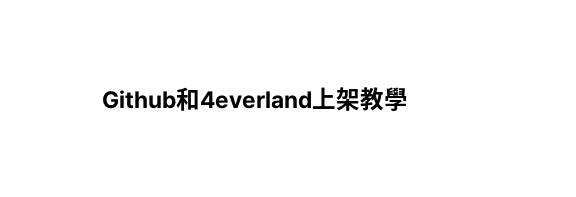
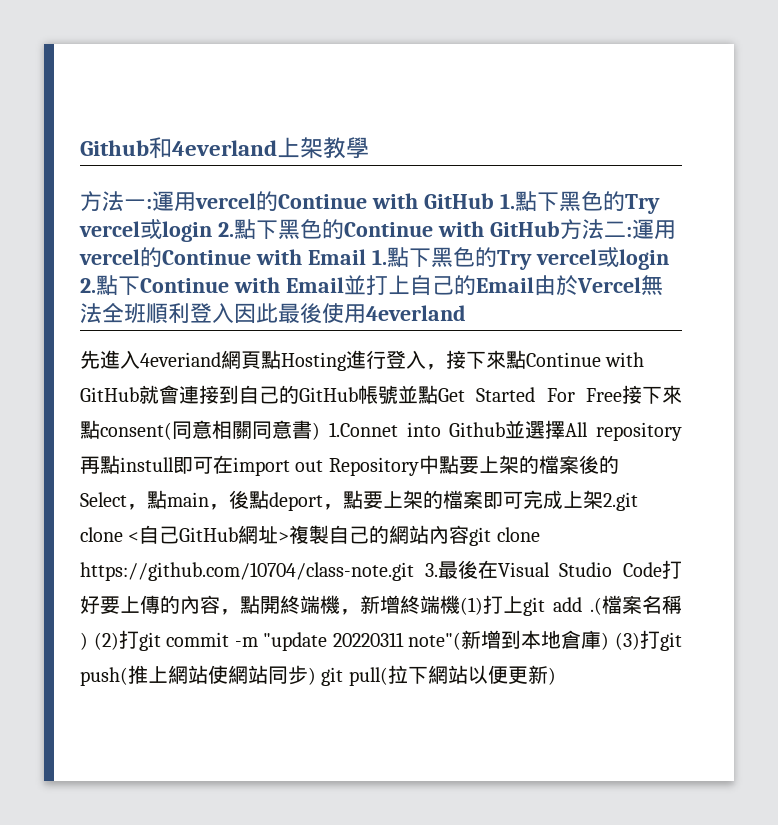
(408, 99) none -> [80,191,660,214] [79,219,676,242] [79,247,669,270] [80,275,663,296] [80,303,466,324] [80,350,645,371] [80,385,682,404] [80,420,682,441] [80,455,619,476] [80,490,638,511] [80,525,540,546] [80,560,682,581] [80,595,682,616] [80,630,682,651] [80,665,556,686] // 方法一:運用vercel的Continue with GitHub 1.點下黑色的Try vercel或login 2.點下黑色的Continue with GitHub方法二:運用vercel的Continue with Email 1.點下黑色的Try vercel或login 2.點下Continue with Email並打上自己的Email由於Vercel無法全班順利登入因此最後使用4everland // 先進入4everiand網頁點Hosting進行登入，接下來點Continue with GitHub就會連接到自己的GitHub帳號並點Get Started For Free接下來點consent(同意相關同意書) 1.Connet into Github並選擇All repository再點instull即可在import out Repository中點要上架的檔案後的Select，點main，後點deport，點要上架的檔案即可完成上架2.git clone <自己GitHub網址>複製自己的網站內容git clone https://github.com/10704/class-note.git 3.最後在Visual Studio Code打好要上傳的內容，點開終端機，新增終端機(1)打上git add .(檔案名稱) (2)打git commit -m "update 20220311 note"(新增到本地倉庫) (3)打git push(推上網站使網站同步) git pull(拉下網站以便更新)

